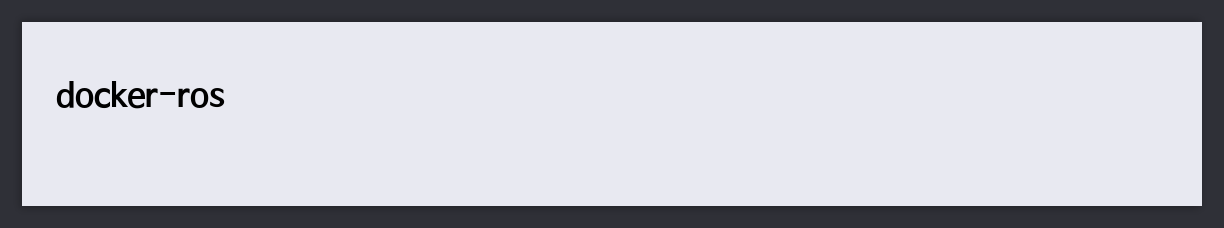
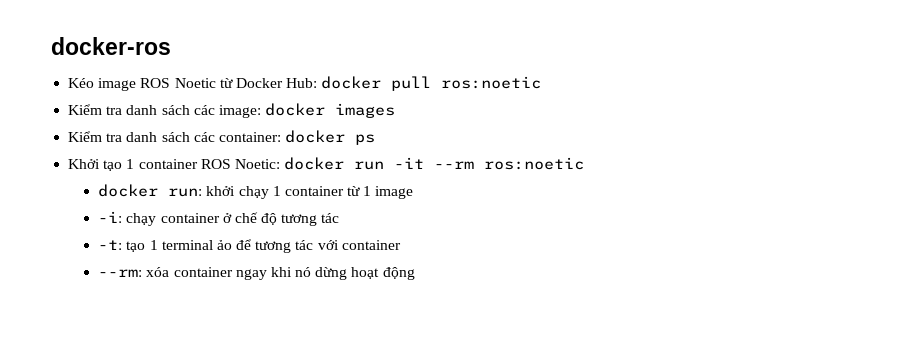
(225, 95) none -> [68,76,542,91] [68,103,396,118] [68,130,376,145] [68,157,585,171] [98,184,414,199] [98,211,340,226] [98,239,401,253] [98,267,415,280] // Kéo image ROS Noetic từ Docker Hub: docker pull ros:noetic // Kiểm tra danh sách các image: docker images // Kiểm tra danh sách các container: docker ps // Khởi tạo 1 container ROS Noetic: docker run -it --rm ros:noetic // docker run: khởi chạy 1 container từ 1 image // -i: chạy container ở chế độ tương tác // -t: tạo 1 terminal ảo để tương tác với container // --rm: xóa container ngay khi nó dừng hoạt động

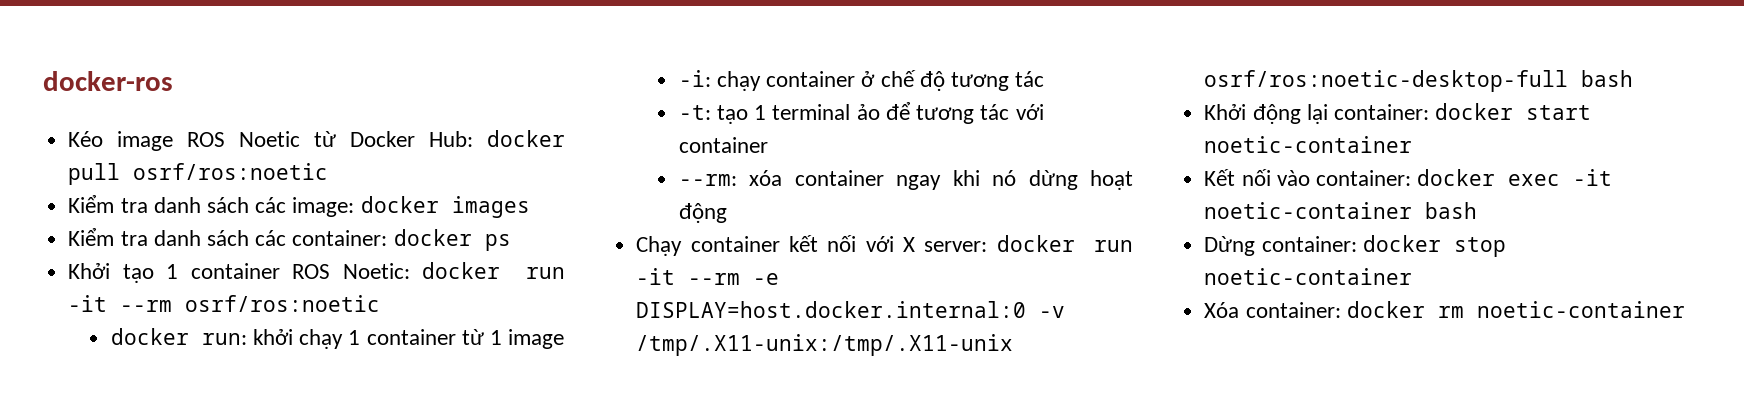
[441,76,542,89] ros:noetic -> [133,163,329,180] osrf/ros:noetic
[484,157,585,170] ros:noetic -> [185,295,381,312] osrf/ros:noetic
(415, 273) none -> [636,235,1133,256] [636,268,780,285] [636,301,1066,318] [636,334,1014,356] [1204,70,1634,92] [1204,103,1592,124] [1204,136,1413,153] [1204,169,1613,186] [1204,202,1478,219] [1204,235,1506,257] [1204,268,1413,285] [1204,301,1685,318] // Chạy container kết nối với X server: docker run -it --rm -e DISPLAY=host.docker.internal:0 -v /tmp/.X11-unix:/tmp/.X11-unix osrf/ros:noetic-desktop-full bash // Khởi động lại container: docker start noetic-container // Kết nối vào container: docker exec -it noetic-container bash // Dừng container: docker stop noetic-container // Xóa container: docker rm noetic-container

